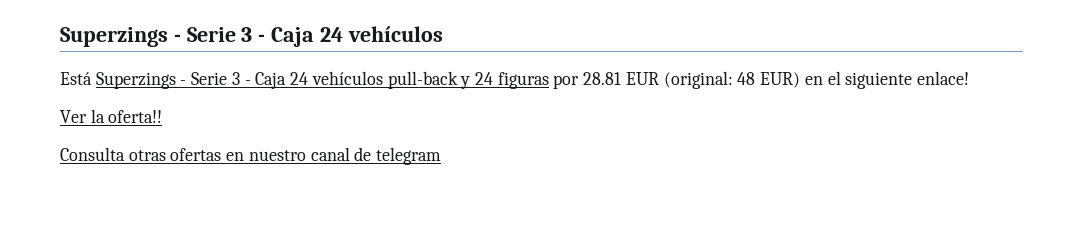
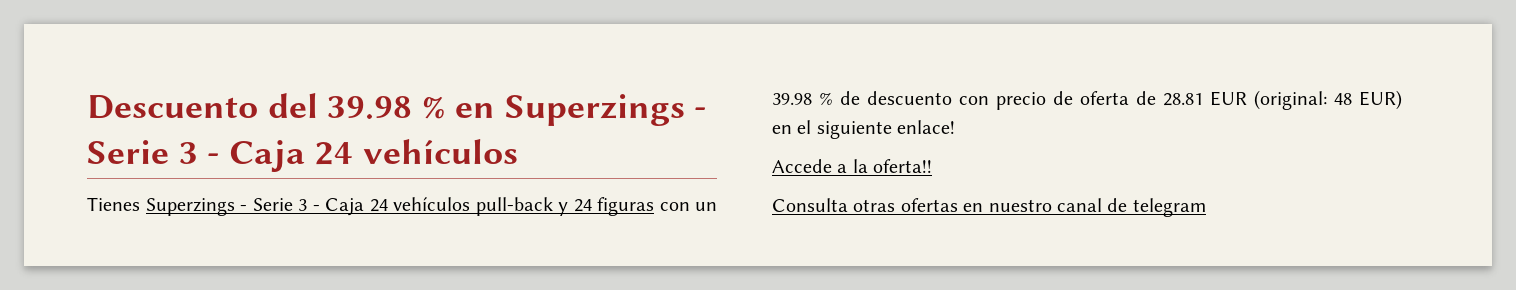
(60, 37) none -> [87,93,495,119] Descuento del 39.98 % en
[60,72,92,85] Está -> [87,197,140,211] Tienes
[553,75,580,89] por -> [659,202,717,211] [772,91,1156,110] con un 39.98 % de descuento con precio de oferta de
[60,110,87,123] Ver -> [772,159,848,173] Accede a

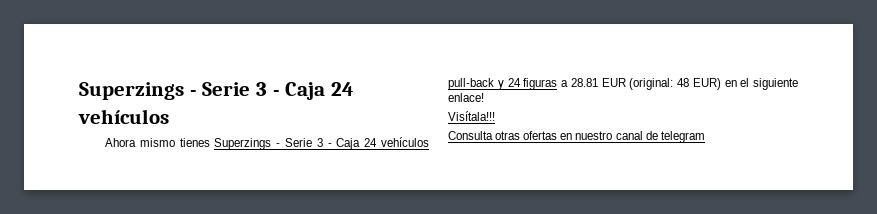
[87,93,495,119] Descuento del 39.98 % en -> (79, 91) none
[87,197,140,211] Tienes -> [104,138,210,147] Ahora mismo tienes
[659,202,717,211] [772,91,1156,110] con un 39.98 % de descuento con precio de oferta de -> [561,80,568,87] a
[772,159,933,173] Accede a la oferta!! -> [448,111,495,121] Visítala!!!

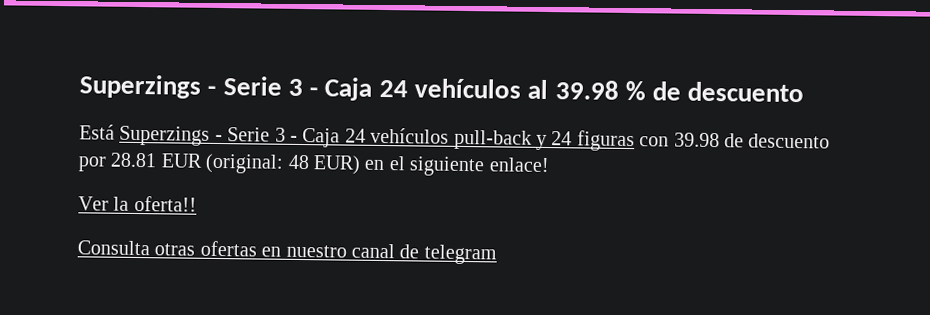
[79,82,355,100] [78,109,169,124] [104,138,210,147] Superzings - Serie 3 - Caja 24 vehículos // Ahora mismo tienes -> [79,74,805,103] [79,124,115,140] Superzings - Serie 3 - Caja 24 vehículos al 39.98 % de descuento // Está
[561,80,568,87] a -> [639,132,831,149] [78,156,106,172] con 39.98 de descuento por
[448,111,495,121] Visítala!!! -> [78,195,197,212] Ver la oferta!!

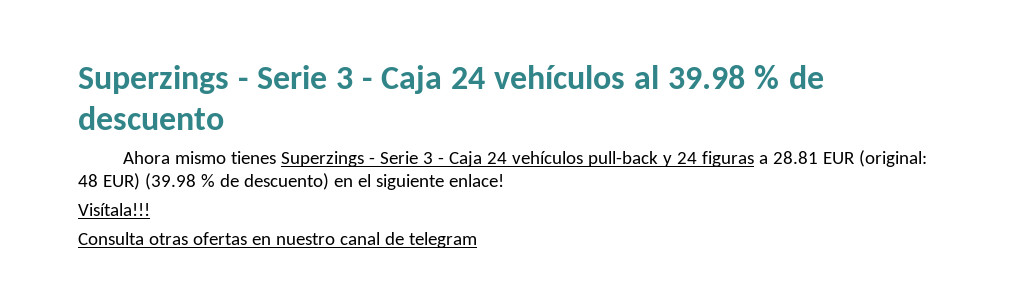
[79,124,115,140] Está -> [123,151,277,164] Ahora mismo tienes
[639,132,831,149] [78,156,106,172] con 39.98 de descuento por -> [759,155,769,164] a
(361, 165) none -> [144,173,329,190] (39.98 % de descuento)
[78,195,197,212] Ver la oferta!! -> [78,203,150,216] Visítala!!!

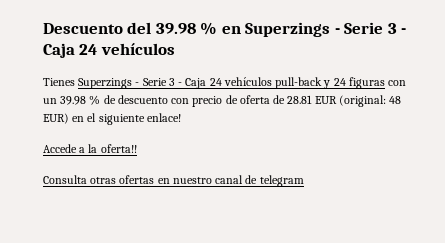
[78,65,824,94] [78,106,224,130] [123,151,277,164] Superzings - Serie 3 - Caja 24 vehículos al 39.98 % de descuento // Ahora mismo tienes -> [43,22,407,37] [43,43,175,58] [43,78,75,86] Descuento del 39.98 % en Superzings - Serie 3 - Caja 24 vehículos // Tienes
[759,155,769,164] a -> [388,80,407,86] [43,95,286,107] con un 39.98 % de descuento con precio de oferta de
[144,173,329,190] (39.98 % de descuento) -> (69, 118) none
[78,203,150,216] Visítala!!! -> [43,144,137,153] Accede a la oferta!!

